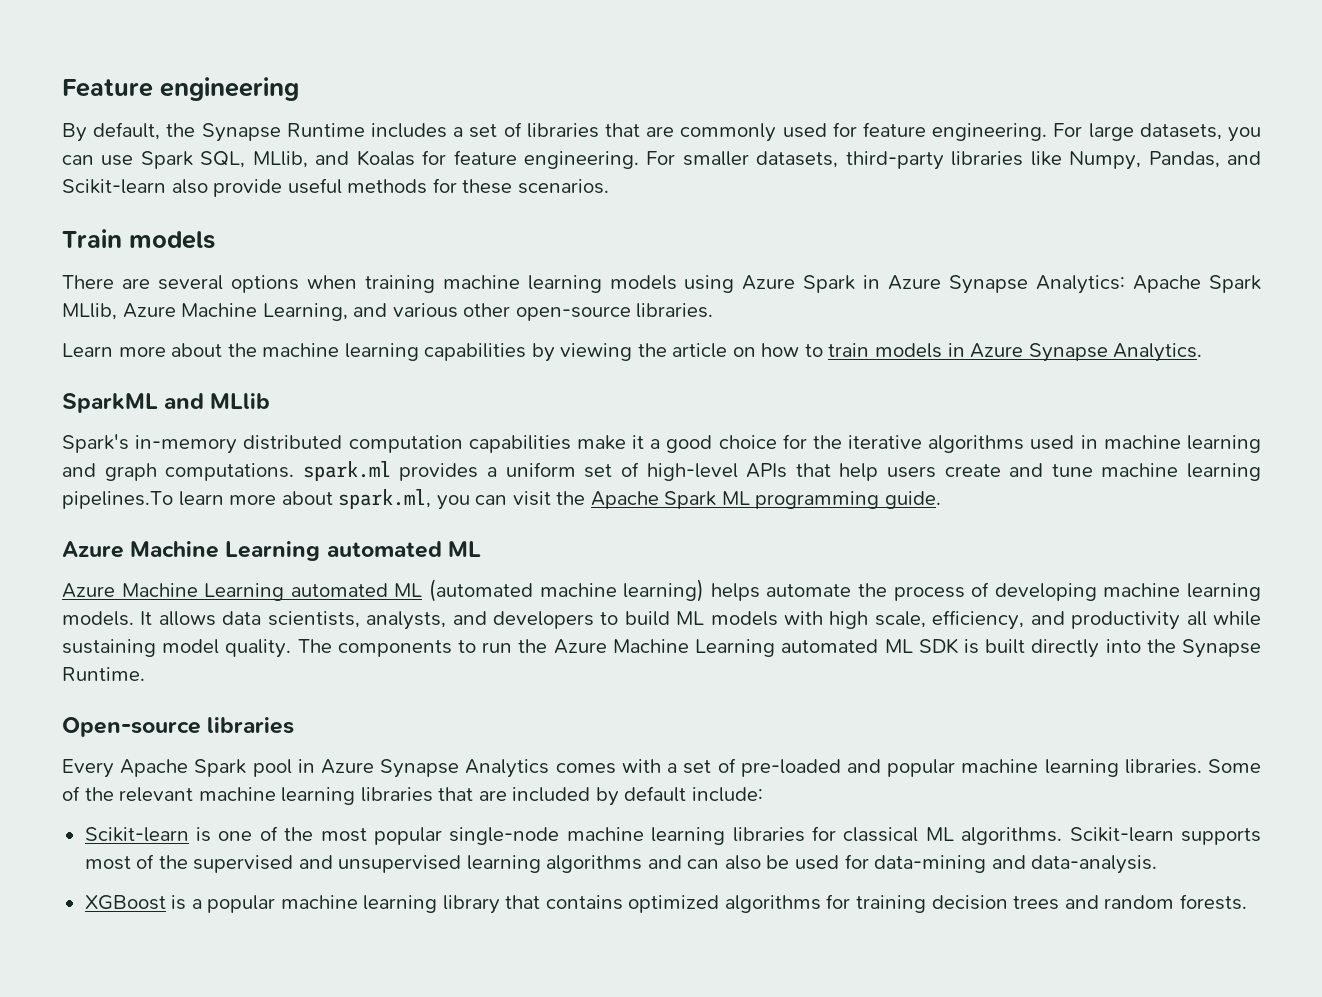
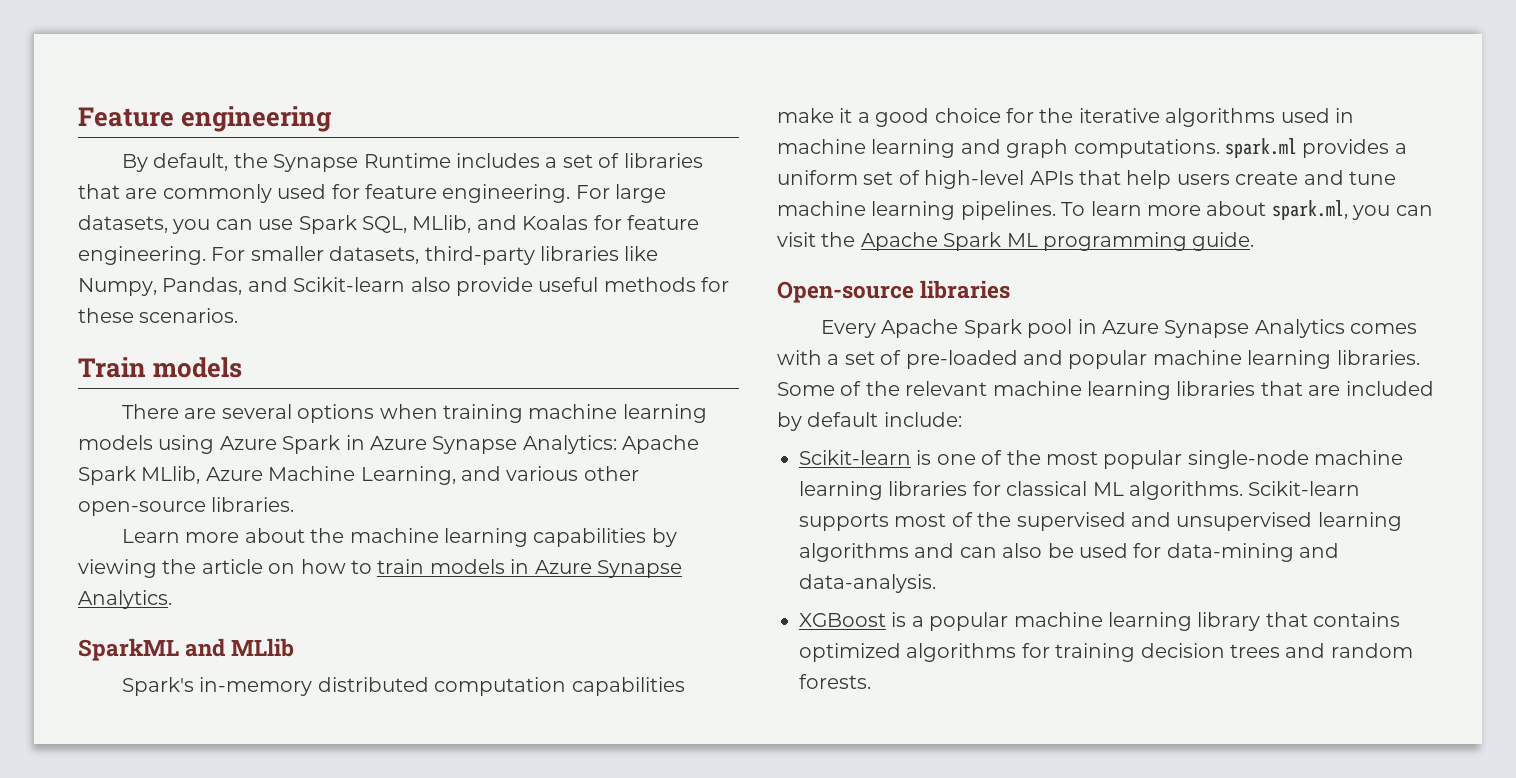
[62,491,173,509] pipelines.To -> [960,201,1086,220] pipelines. To
[62,541,481,561] [62,579,1261,602] [62,610,1262,630] [62,638,1261,658] [62,667,145,681] // Azure Machine Learning automated ML // Azure Machine Learning automated ML (automated machine learning) helps automate the process of developing machine learning models. It allows data scientists, analysts, and developers to build ML models with high scale, efficiency, and productivity all while sustaining model quality. The components to run the Azure Machine Learning automated ML SDK is built directly into the Synapse Runtime. -> (1255, 241) none

